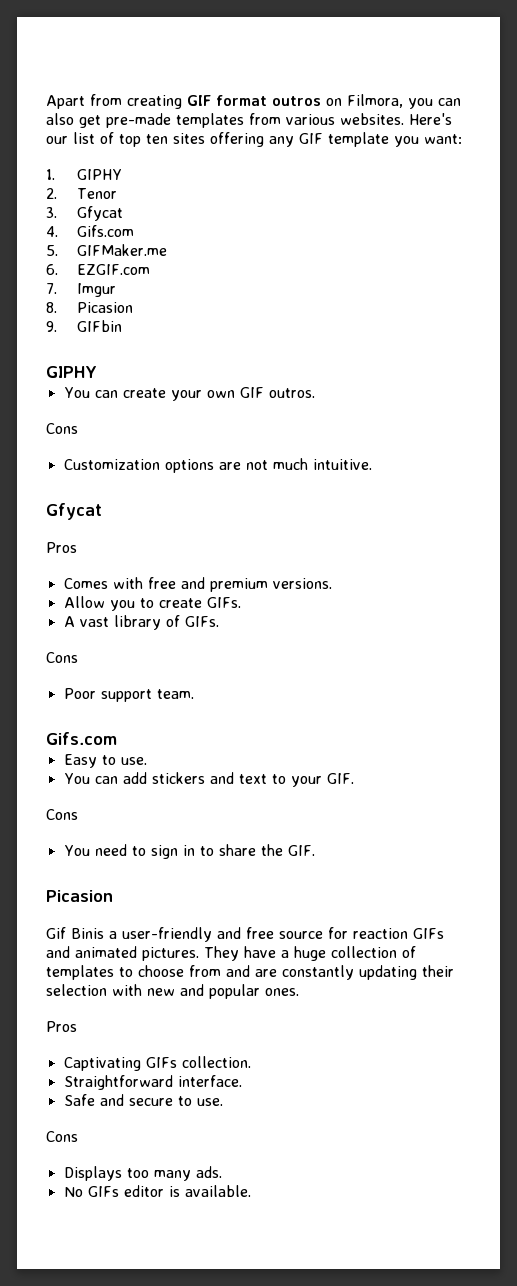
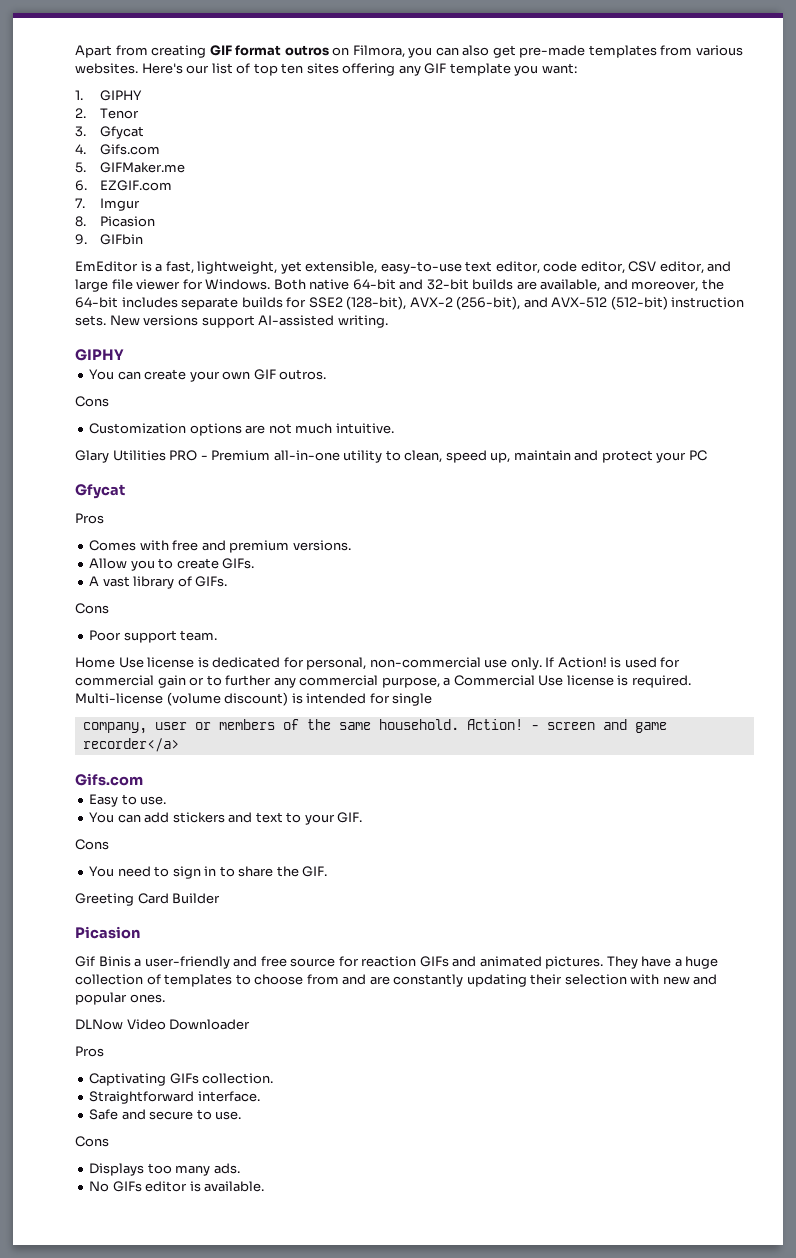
(123, 326) none -> [75,261,732,274] [75,279,724,292] [75,296,745,310] [75,315,388,328] // EmEditor is a fast, lightweight, yet extensible, easy-to-use text editor, code editor, CSV editor, and large file viewer for Windows. Both native 64-bit and 32-bit builds are available, and moreover, the 64-bit includes separate builds for SSE2 (128-bit), AVX-2 (256-bit), and AVX-512 (512-bit) instruction sets. New versions support AI-assisted writing.
(372, 464) none -> [75,450,707,463] // Glary Utilities PRO - Premium all-in-one utility to clean, speed up, maintain and protect your PC
(194, 694) none -> [75,657,681,670] [75,675,691,688] [75,692,433,706] [82,719,667,734] [82,738,179,752] // Home Use license is dedicated for personal, non-commercial use only. If Action! is used for commercial gain or to further any commercial purpose, a Commercial Use license is required. Multi-license (volume discount) is intended for single // company, user or members of the same household. Action! - screen and game recorder</a>
(315, 850) none -> [75,893,221,906] // Greeting Card Builder
(299, 992) none -> [75,1019,251,1030] // DLNow Video Downloader

